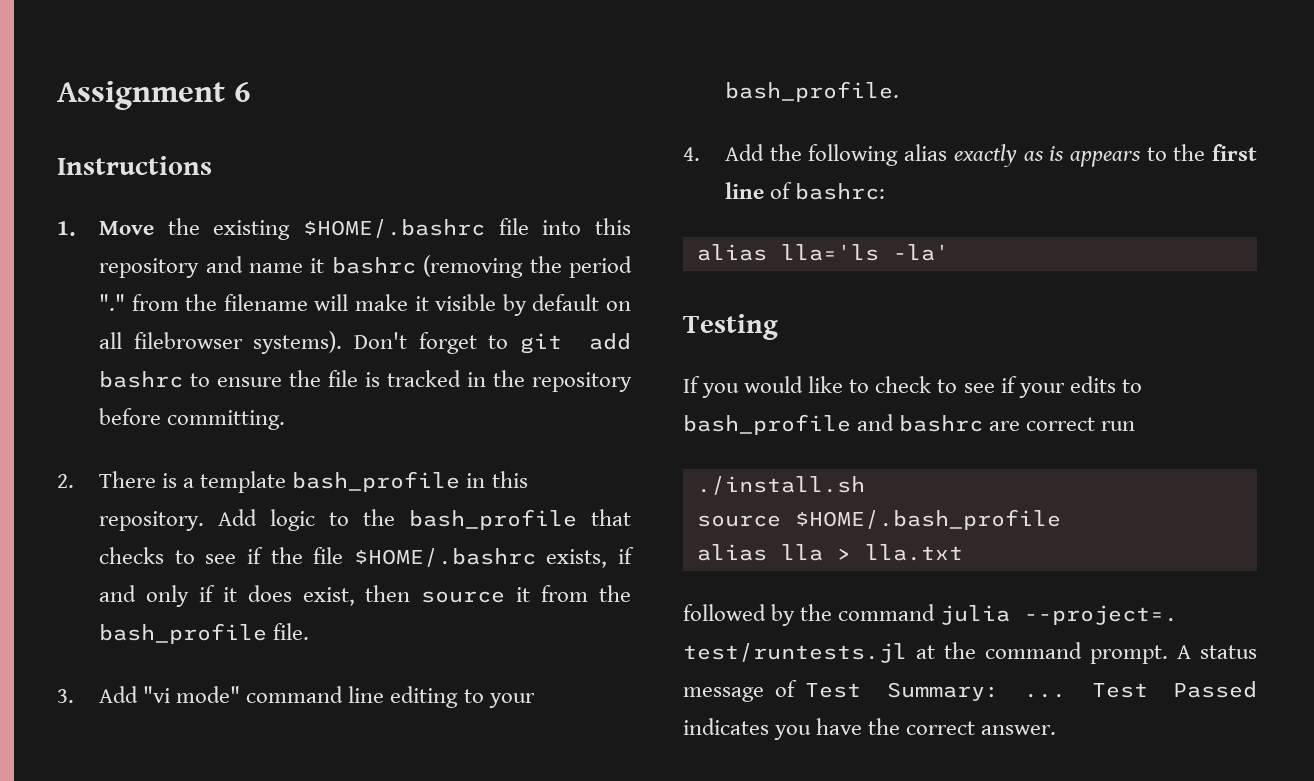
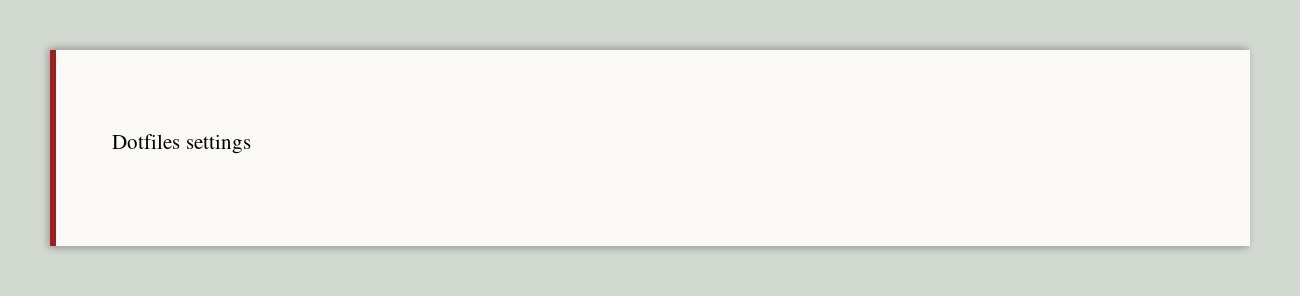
[57,81,251,110] [57,156,212,175] [57,218,631,240] [99,255,632,278] [99,294,631,316] [99,331,631,354] [99,370,632,392] [99,408,286,430] [57,471,528,493] [99,509,631,531] [99,547,634,568] [99,585,632,607] [99,623,310,644] [57,686,535,708] [725,81,900,102] [683,144,1257,167] [725,182,886,200] [696,244,949,261] [683,314,778,340] [683,376,1142,398] [683,414,1136,435] [696,476,865,495] [696,509,1061,530] [696,544,963,561] [683,604,1179,626] [683,642,1257,664] [683,680,1257,702] [683,718,1057,740] Assignment 6 // Instructions // 1. Move the existing $HOME/.bashrc file into this repository and name it bashrc (removing the period "." from the filename will make it visible by default on all filebrowser systems). Don't forget to git add bashrc to ensure the file is tracked in the repository before committing. // 2. There is a template bash_profile in this repository. Add logic to the bash_profile that checks to see if the file $HOME/.bashrc exists, if and only if it does exist, then source it from the bash_profile file. // 3. Add "vi mode" command line editing to your bash_profile. // 4. Add the following alias exactly as is appears to the first line of bashrc: // alias lla='ls -la' // Testing // If you would like to check to see if your edits to bash_profile and bashrc are correct run // ./install.sh // source $HOME/.bash_profile // alias lla > lla.txt // followed by the command julia --project=. test/runtests.jl at the command prompt. A status message of Test Summary: ... Test Passed indicates you have the correct answer. -> [112,134,251,154] Dotfiles settings

